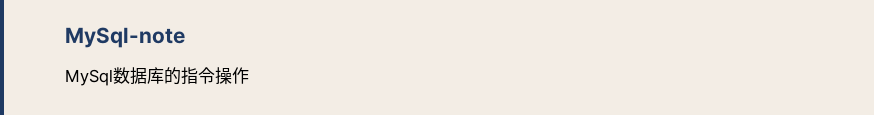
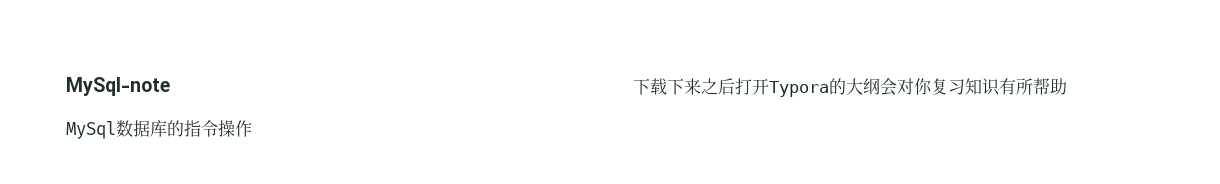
(249, 75) none -> [633,78,1067,97] // 下载下来之后打开Typora的大纲会对你复习知识有所帮助

